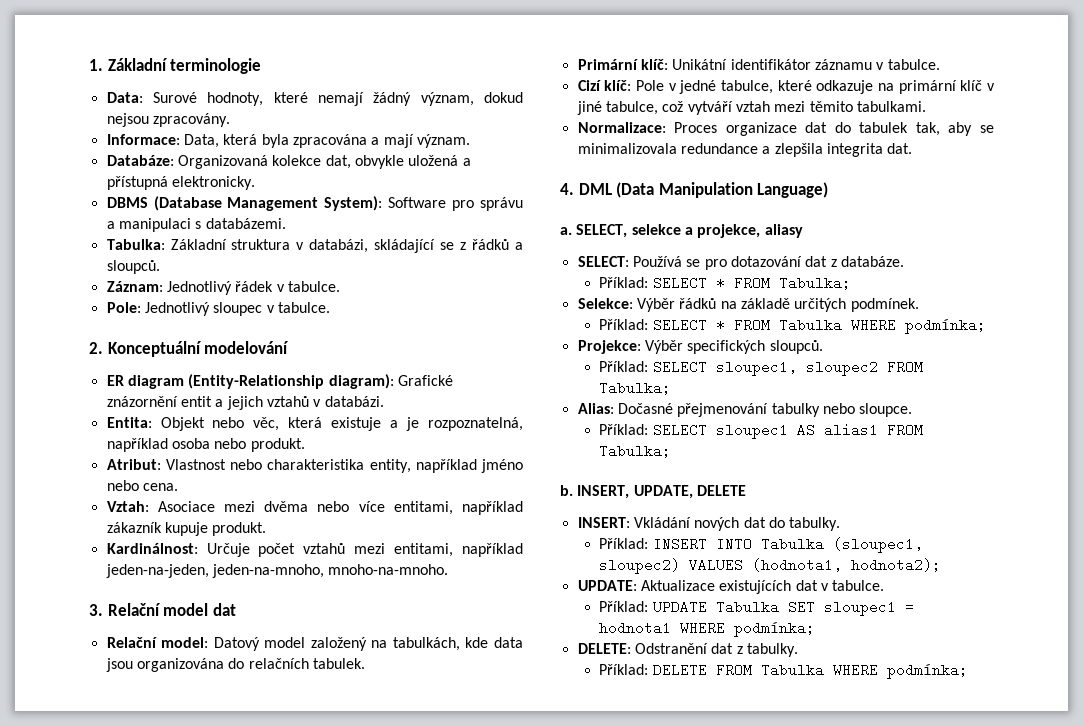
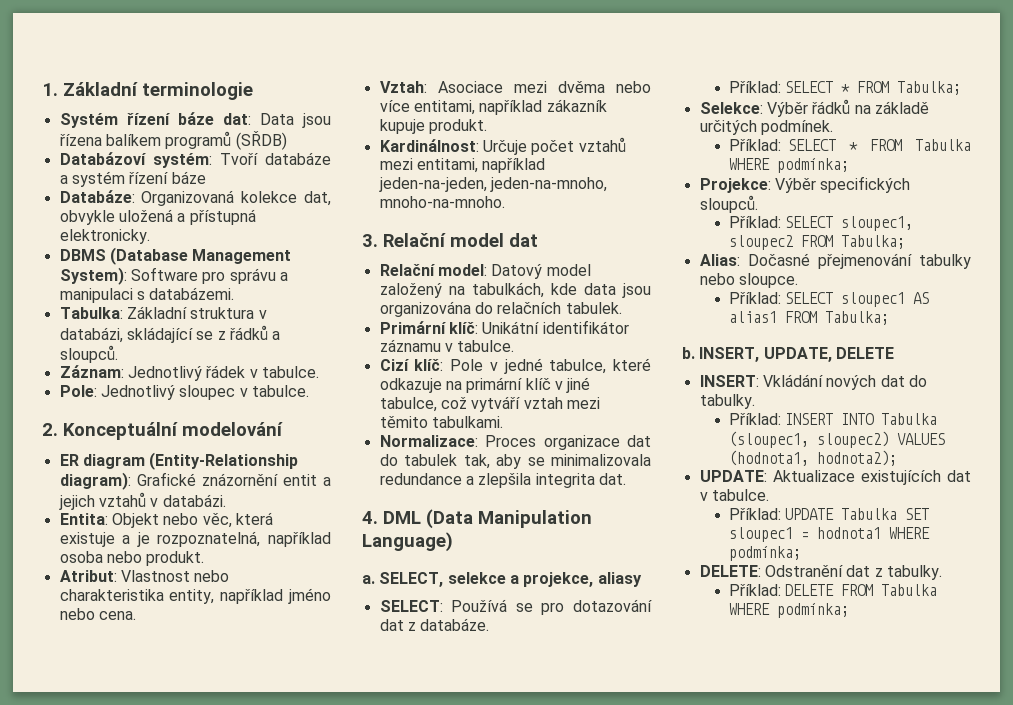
[106,92,523,106] [106,113,230,127] [106,134,470,148] Data: Surové hodnoty, které nemají žádný význam, dokud nejsou zpracovány. // Informace: Data, která byla zpracována a mají význam. -> [59,112,331,128] [59,131,287,150] [59,152,331,168] [59,171,206,187] Systém řízení báze dat: Data jsou řízena balíkem programů (SŘDB) // Databázoví systém: Tvoří databáze a systém řízení báze

